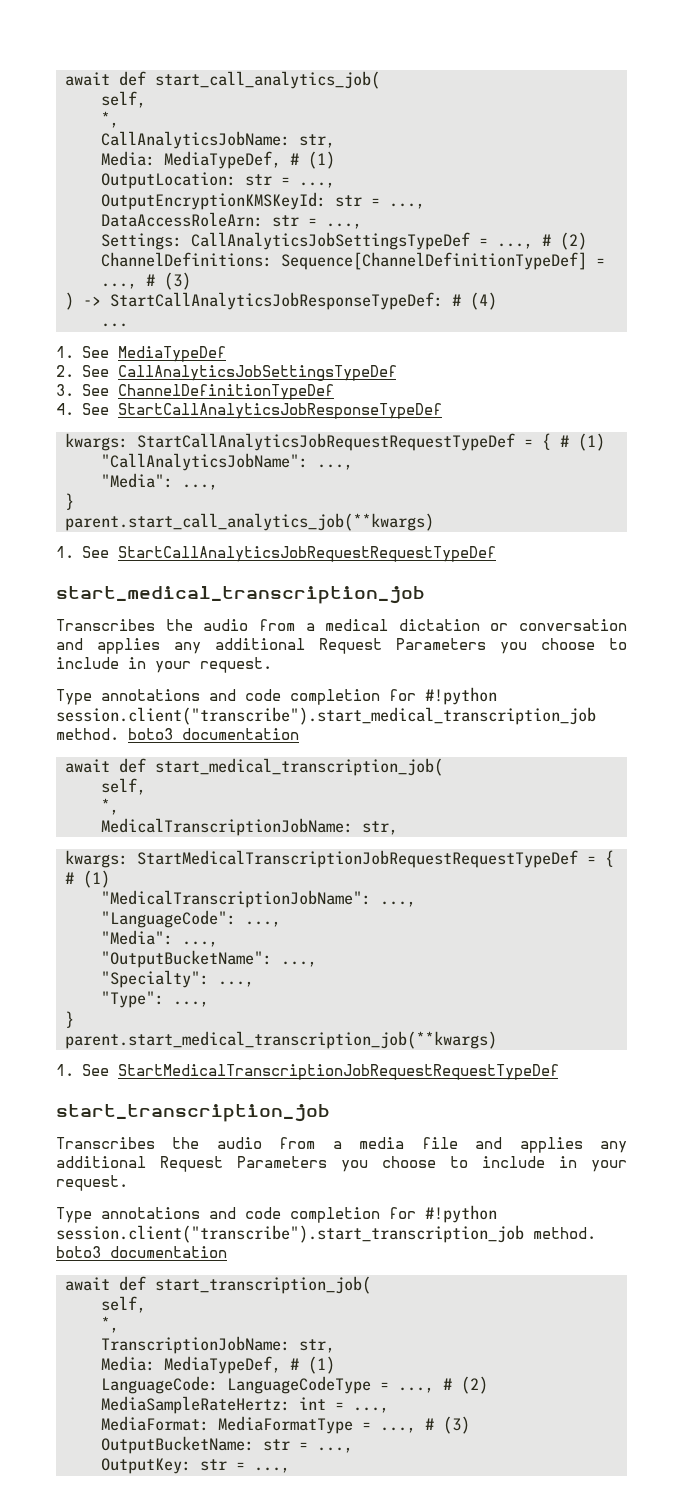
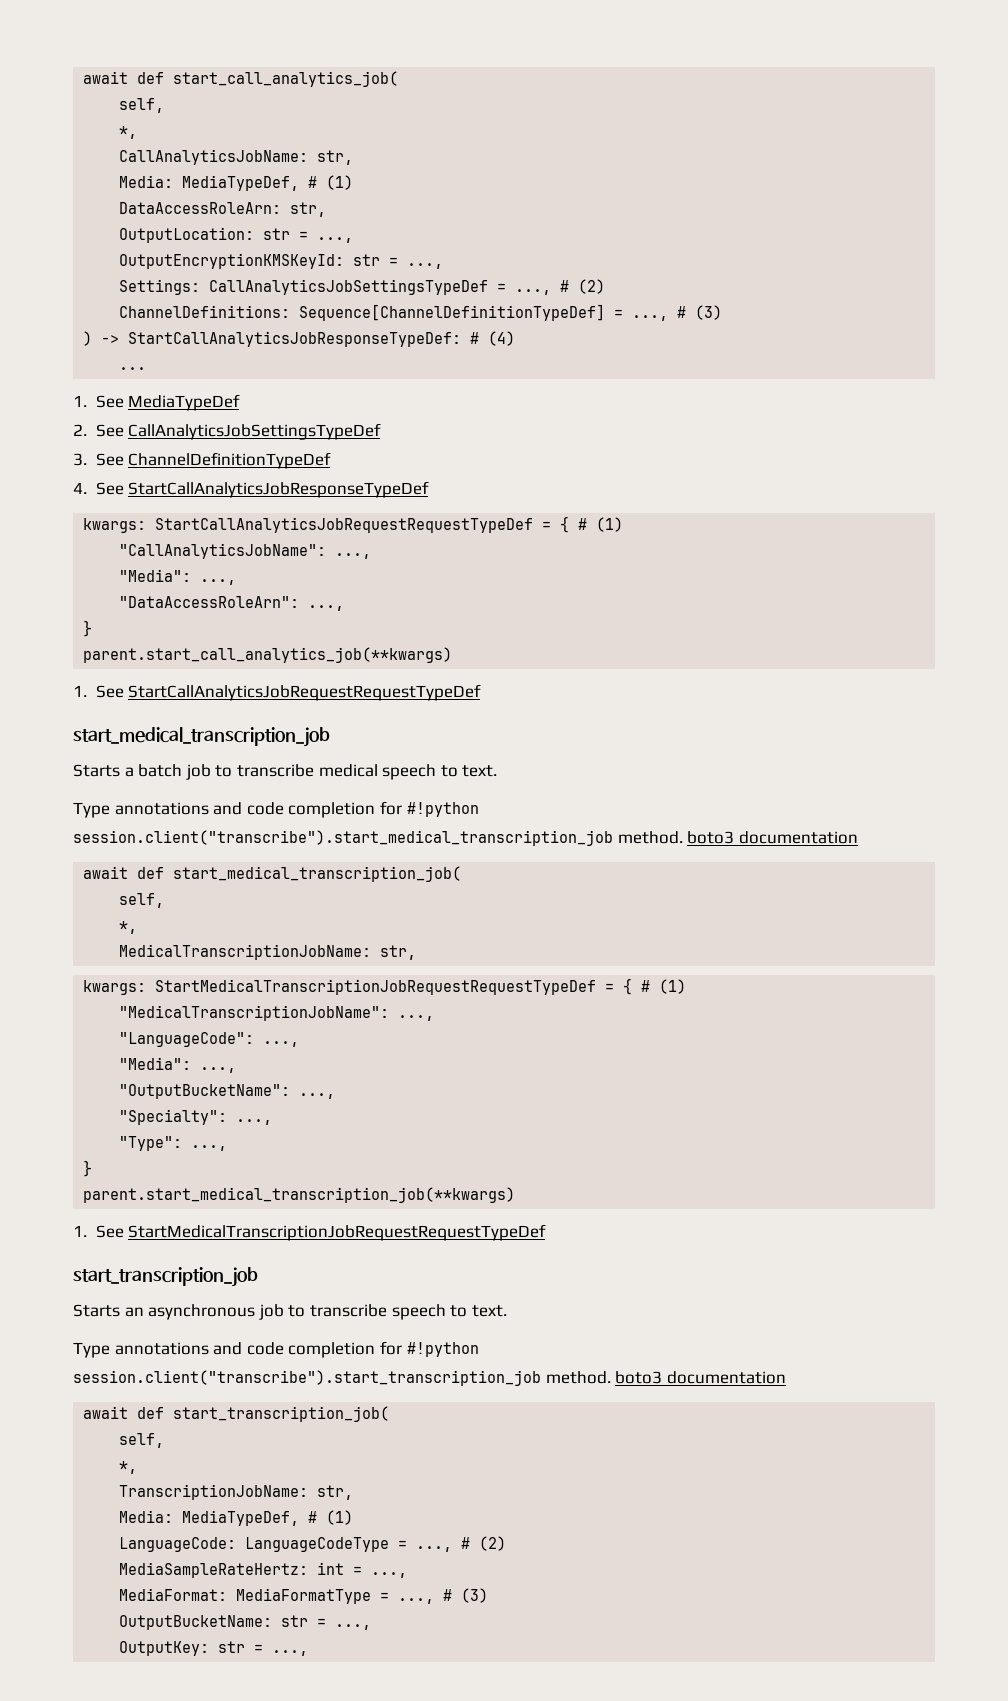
(335, 160) none -> [119,202,327,217] // DataAccessRoleArn: str,
[101,212,362,229] // DataAccessRoleArn: str = ..., -> (444, 266) none
(218, 487) none -> [119,596,345,611] // "DataAccessRoleArn": ...,
[56,619,627,631] [56,638,627,654] [56,657,272,673] Transcribes the audio from a medical dictation or conversation and applies any additional Request Parameters you choose to include in your request. -> [73,764,498,780] Starts a batch job to transcribe medical speech to text.
[56,1137,628,1153] [56,1156,627,1172] [56,1175,128,1191] Transcribes the audio from a media file and applies any additional Request Parameters you choose to include in your request. -> [73,1304,507,1320] Starts an asynchronous job to transcribe speech to text.

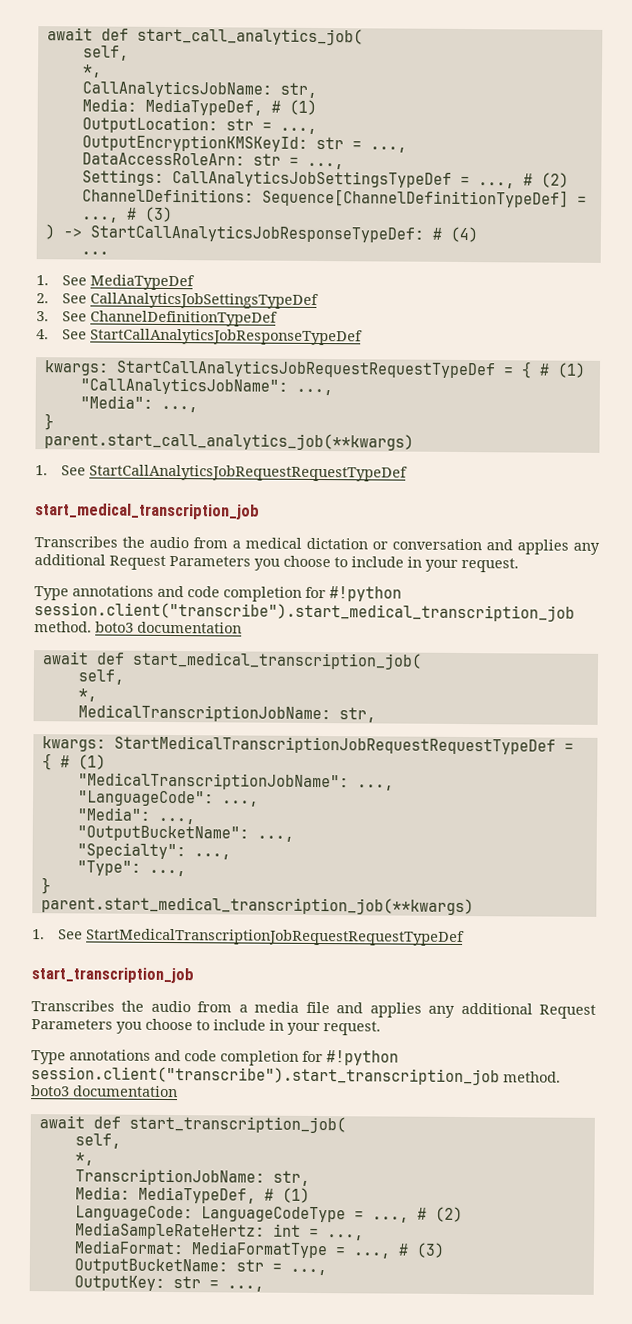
[119,202,327,217] // DataAccessRoleArn: str, -> (317, 107) none
(444, 266) none -> [81,152,344,170] // DataAccessRoleArn: str = ...,
[119,596,345,611] // "DataAccessRoleArn": ..., -> (198, 409) none
[73,764,498,780] Starts a batch job to transcribe medical speech to text. -> [34,536,600,555] [34,554,519,573] Transcribes the audio from a medical dictation or conversation and applies any additional Request Parameters you choose to include in your request.
[73,1304,507,1320] Starts an asynchronous job to transcribe speech to text. -> [31,1000,596,1019] [31,1018,381,1036] Transcribes the audio from a media file and applies any additional Request Parameters you choose to include in your request.

